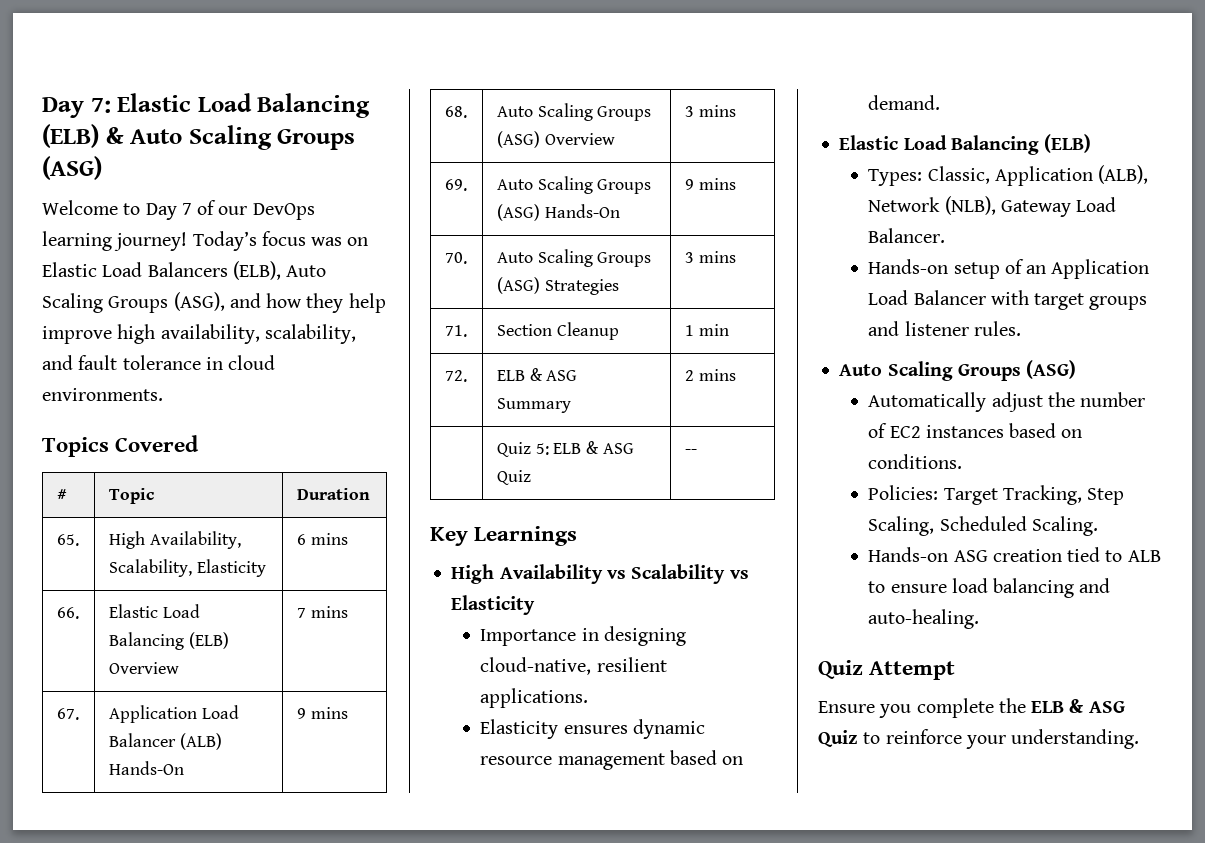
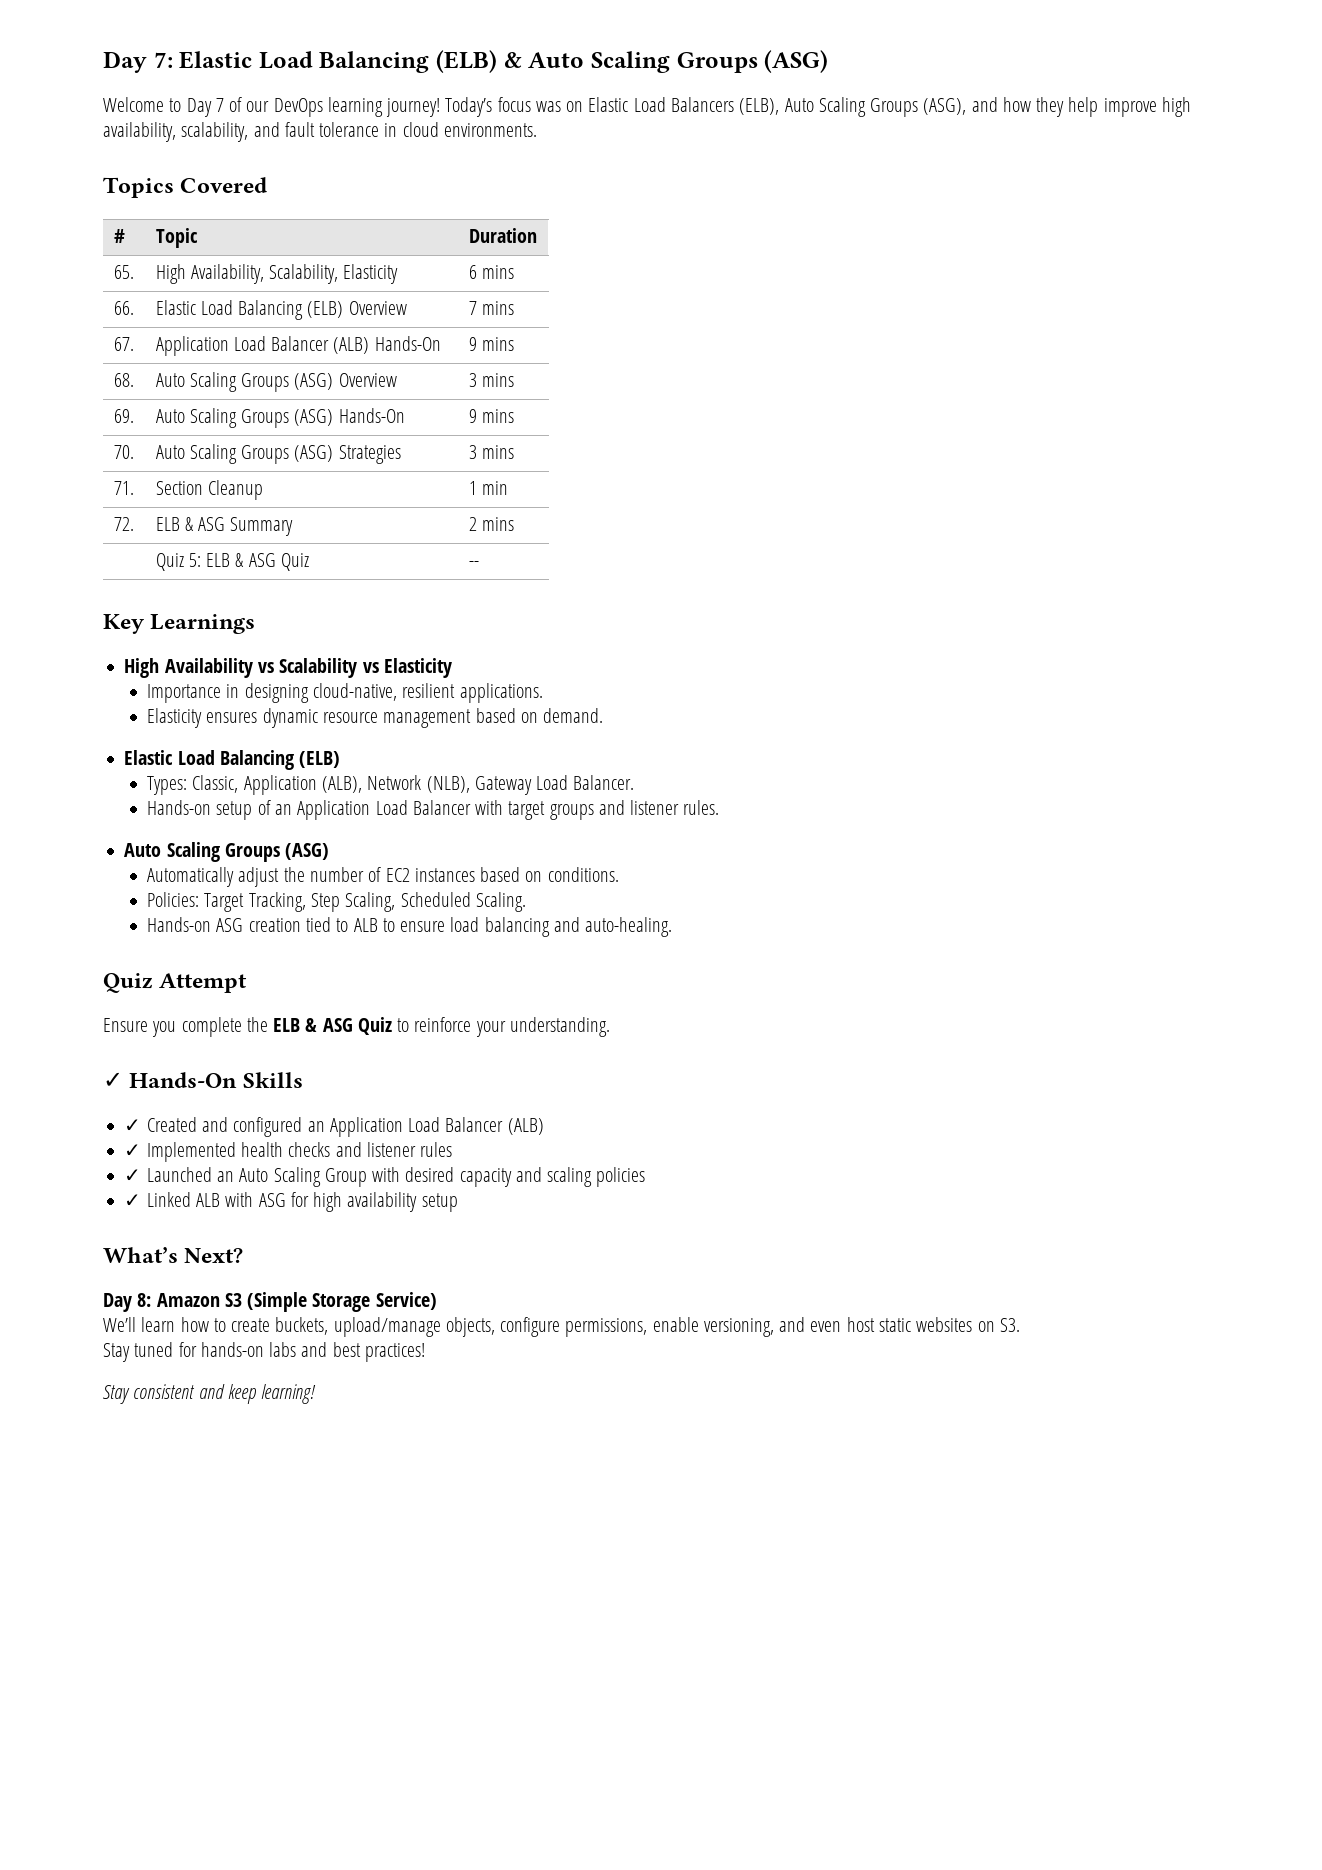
(1140, 739) none -> [103,1072,303,1088] [124,1117,544,1137] [124,1142,453,1162] [124,1167,646,1187] [124,1192,458,1212] [103,1247,244,1263] [103,1292,437,1312] [103,1317,1020,1337] [103,1342,425,1362] [103,1384,317,1404] // ✓ Hands-On Skills // ✓ Created and configured an Application Load Balancer (ALB) // ✓ Implemented health checks and listener rules // ✓ Launched an Auto Scaling Group with desired capacity and scaling policies // ✓ Linked ALB with ASG for high availability setup // What’s Next? // Day 8: Amazon S3 (Simple Storage Service) // We’ll learn how to create buckets, upload/manage objects, configure permissions, enable versioning, and even host static websites on S3. // Stay tuned for hands-on labs and best practices! // Stay consistent and keep learning!

